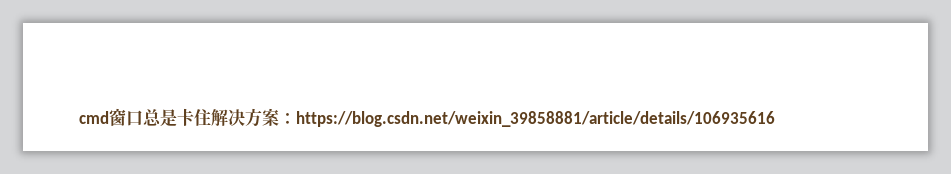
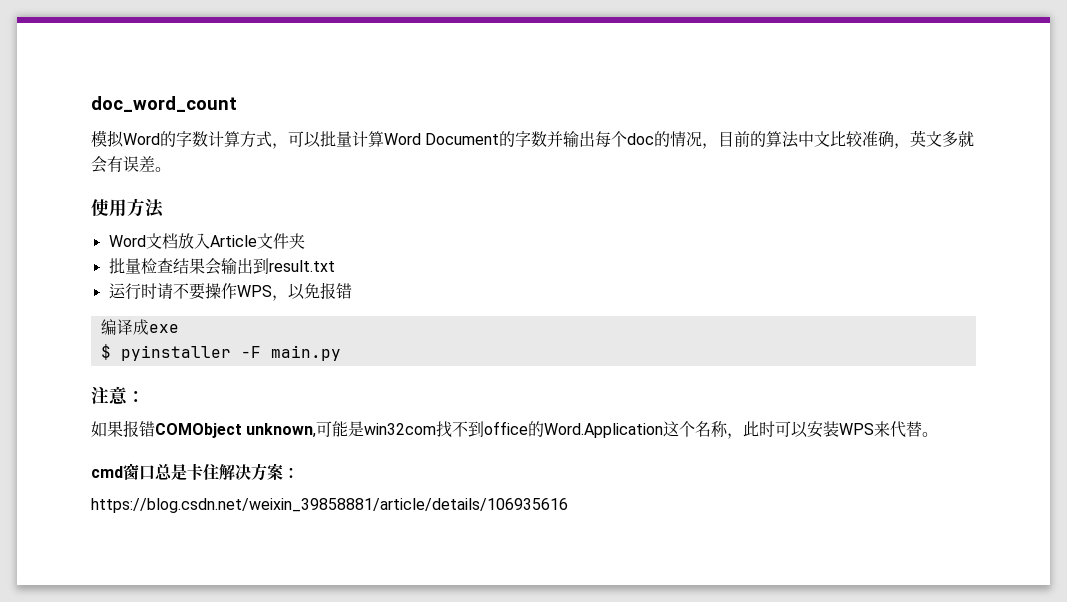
(79, 117) none -> [91,96,237,112] [91,130,975,149] [91,156,171,173] [91,198,164,218] [108,233,305,249] [108,258,335,275] [108,282,352,301] [100,319,179,335] [100,344,341,361] [91,386,145,405] [91,420,939,439] doc_word_count // 模拟Word的字数计算方式，可以批量计算Word Document的字数并输出每个doc的情况，目前的算法中文比较准确，英文多就会有误差。 // 使用方法 // Word文档放入Article文件夹 // 批量检查结果会输出到result.txt // 运行时请不要操作WPS，以免报错 // 编译成exe // $ pyinstaller -F main.py // 注意： // 如果报错COMObject unknown,可能是win32com找不到office的Word.Application这个名称，此时可以安装WPS来代替。 //
(296, 118) none -> (299, 472) //

